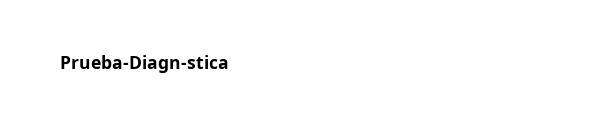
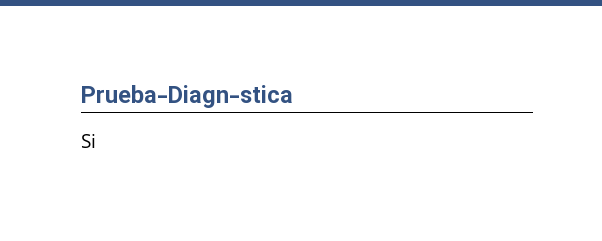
(229, 64) none -> [81,133,96,148] // Si

